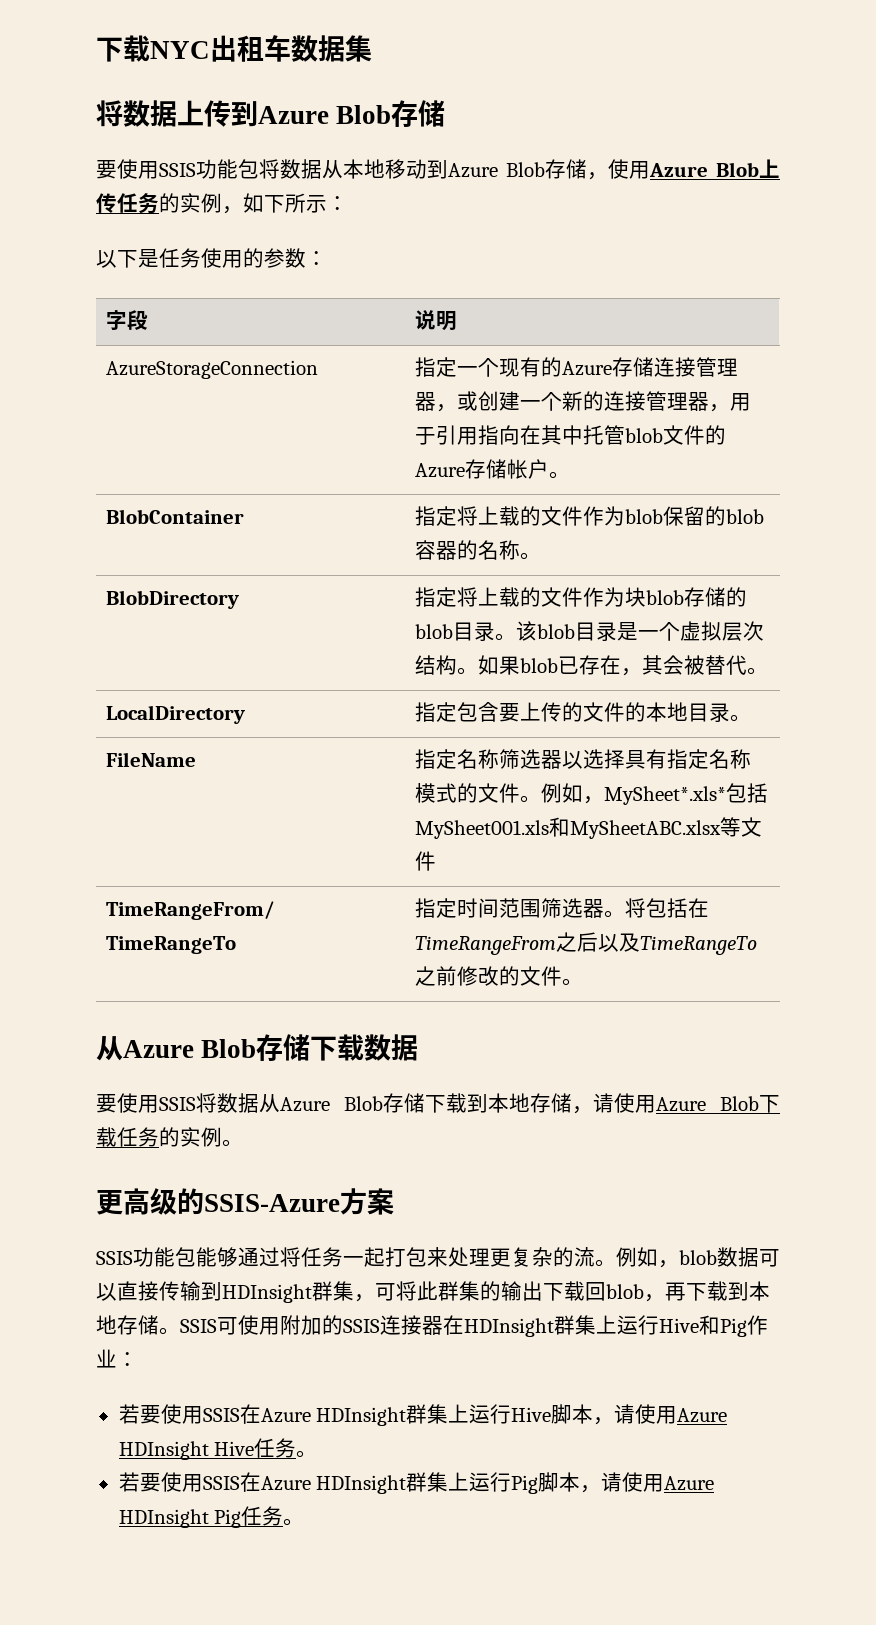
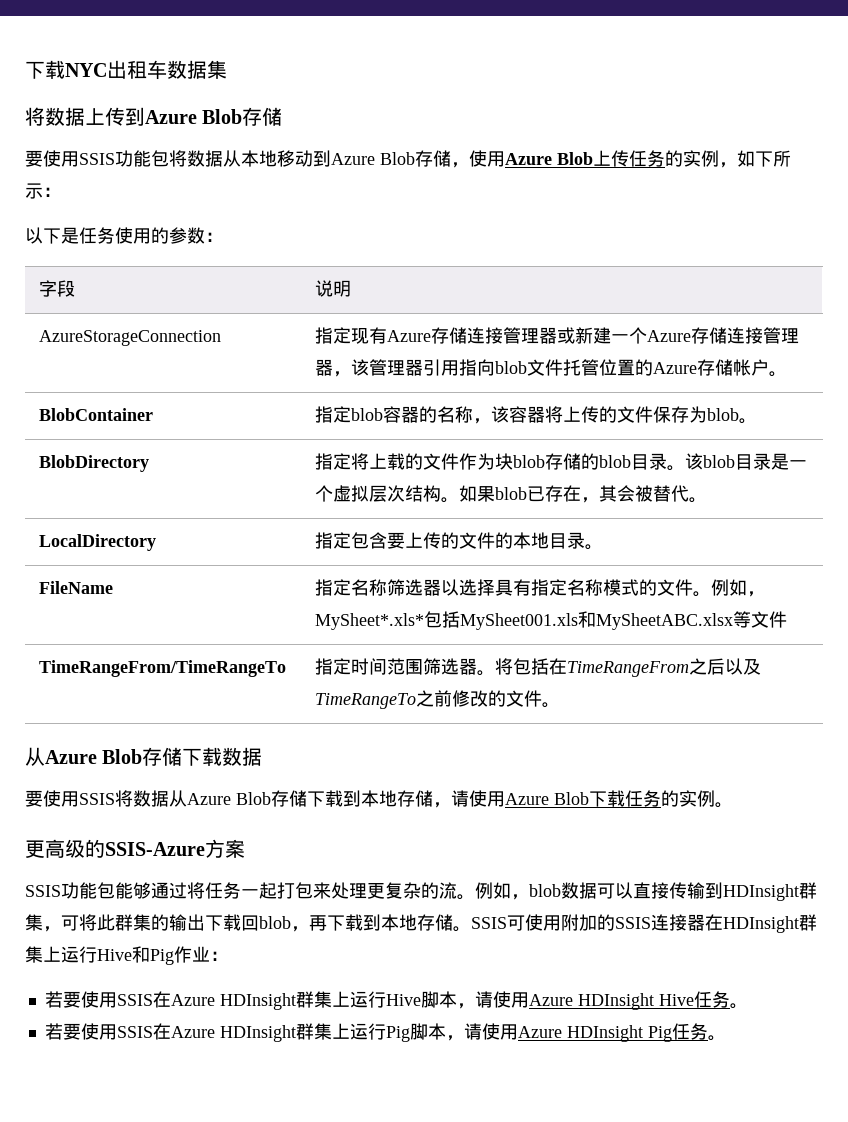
[457,357,563,377] 一个现有的 -> [351,327,648,344] 现有Azure存储连接管理器或新建一个
[457,391,752,412] [415,425,706,445] 或创建一个新的连接管理器，用于引用指向在其中托管blob文件 -> [351,359,636,376] 该管理器引用指向blob文件托管位置
[457,506,765,526] [415,540,521,560] 将上载的文件作为blob保留的blob容器的名称 -> [351,406,740,424] blob容器的名称，该容器将上传的文件保存为blob

